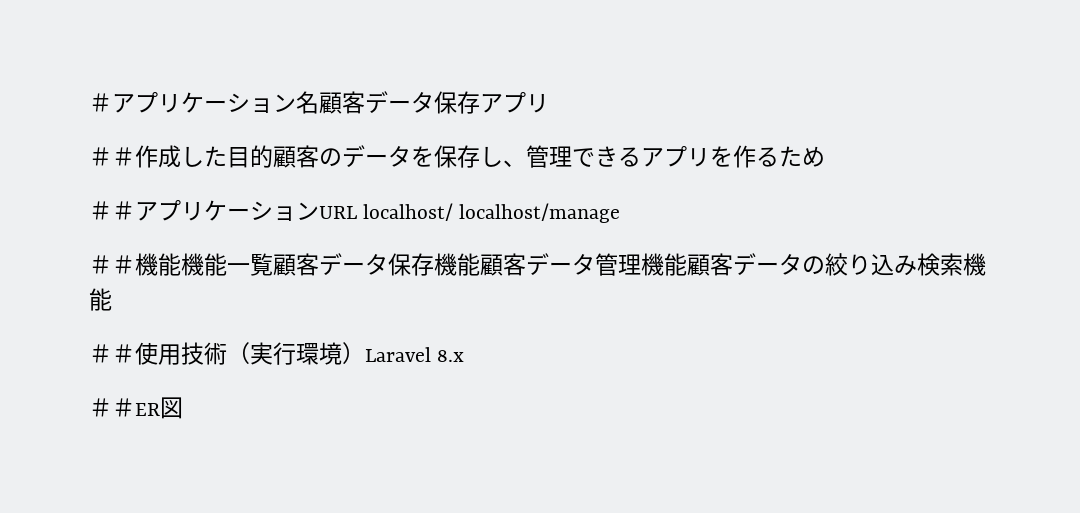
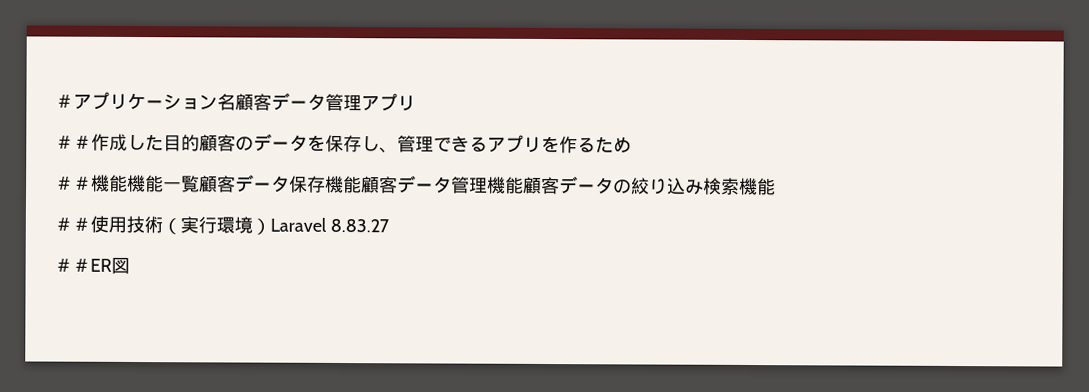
[434,91,480,114] 保存 -> [325,93,362,112] 管理
[89,199,621,223] // ＃＃アプリケーションURL localhost/ localhost/manage -> (632, 144) none
[437,350,465,362] 8.x -> [329,218,389,233] 8.83.27

